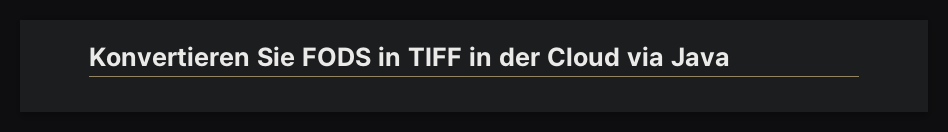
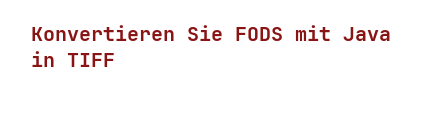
[378,46,731,67] in TIFF in der Cloud via Java -> [295,25,391,41] [31,51,115,67] mit Java in TIFF

